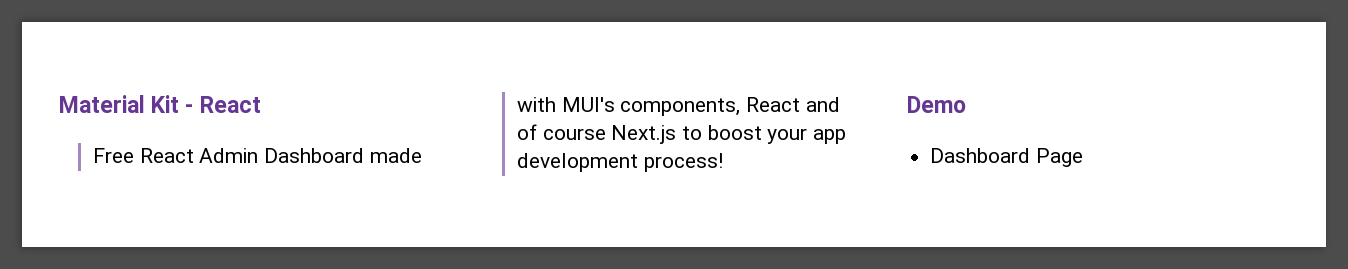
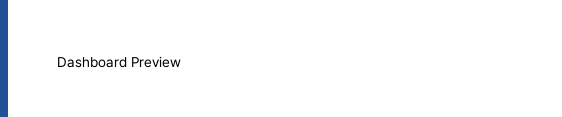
[59,95,261,113] [92,148,422,163] [516,97,840,116] [516,124,846,144] [516,153,723,172] [907,96,966,113] [930,148,1083,167] Material Kit - React // Free React Admin Dashboard made with MUI's components, React and of course Next.js to boost your app development process! // Demo // Dashboard Page -> [57,56,181,68] Dashboard Preview

